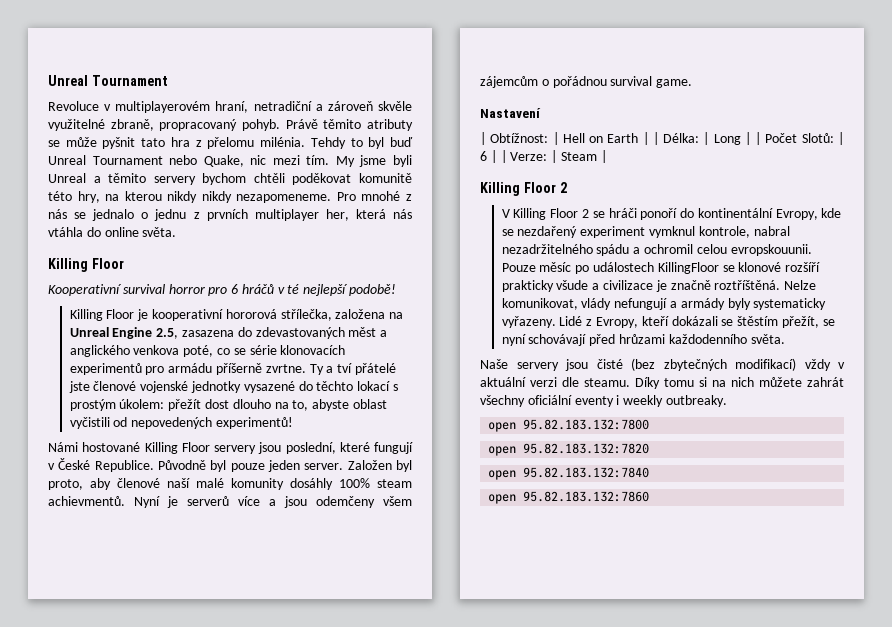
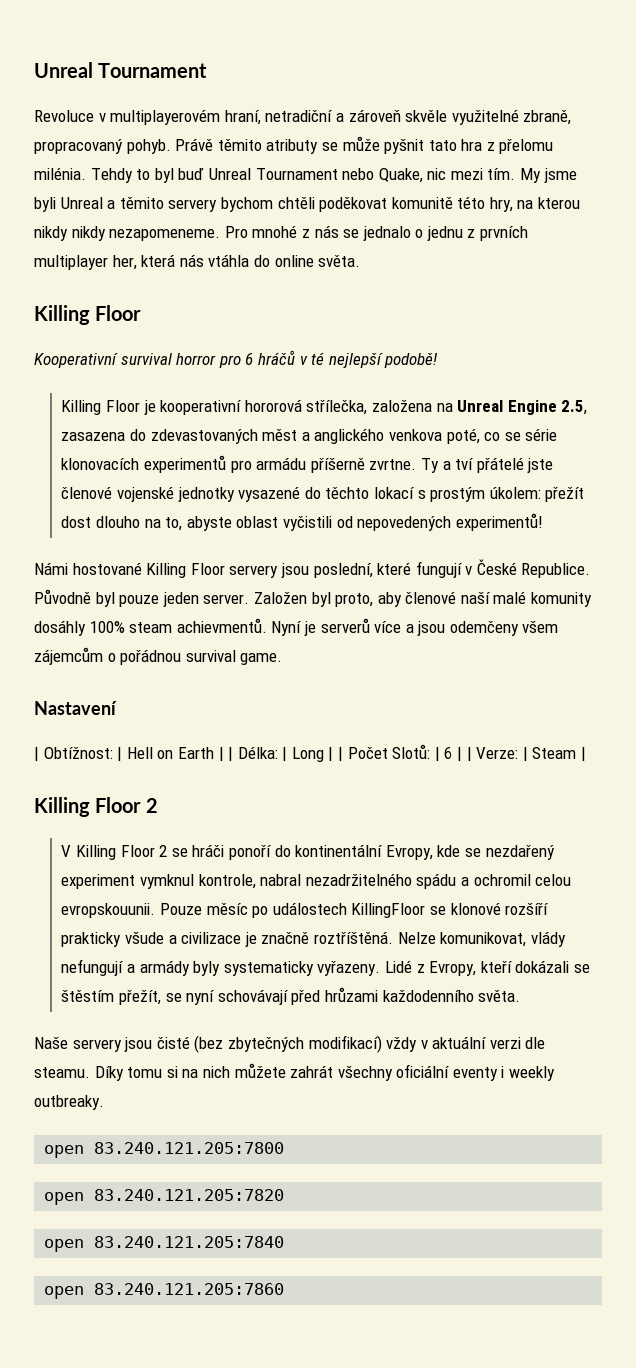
[523,419,650,430] [488,443,650,456] [488,467,650,480] [488,491,650,504] 95.82.183.132:7800 // open 95.82.183.132:7820 // open 95.82.183.132:7840 // open 95.82.183.132:7860 -> [94,1142,285,1154] [44,1189,285,1205] [44,1236,285,1252] [44,1283,285,1299] 83.240.121.205:7800 // open 83.240.121.205:7820 // open 83.240.121.205:7840 // open 83.240.121.205:7860

